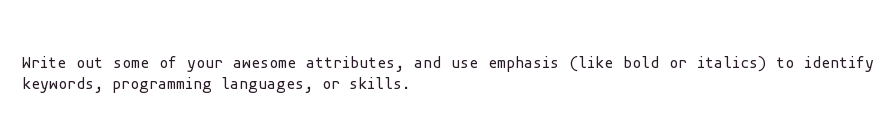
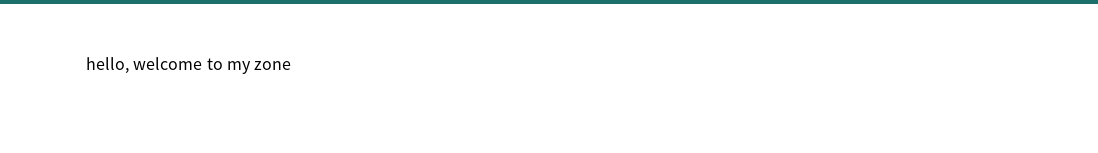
[22,56,874,72] [22,77,410,93] Write out some of your awesome attributes, and use emphasis (like bold or italics) to identify keywords, programming languages, or skills. -> [86,57,292,74] hello, welcome to my zone

